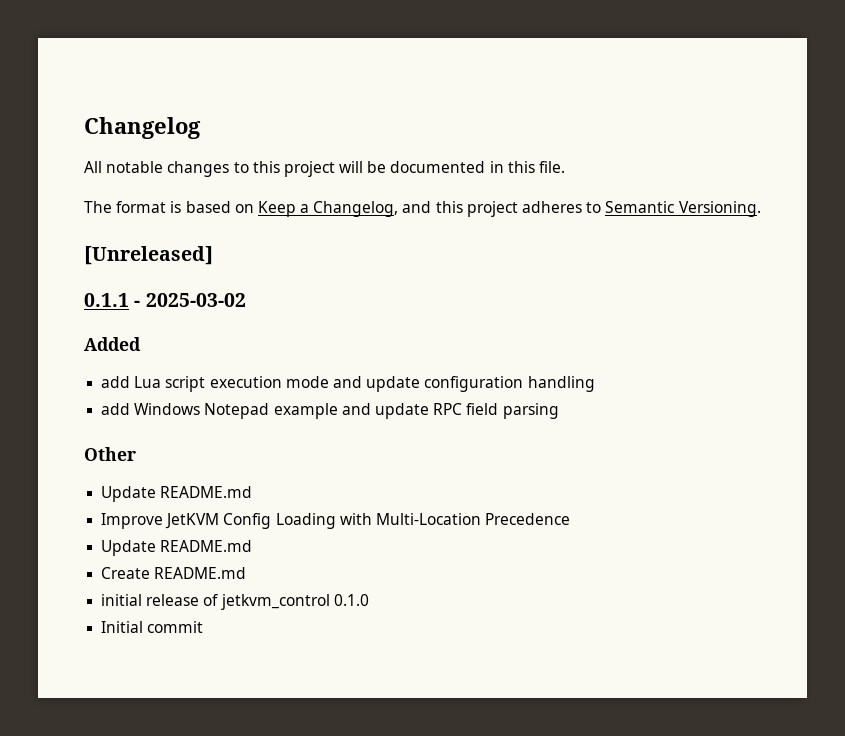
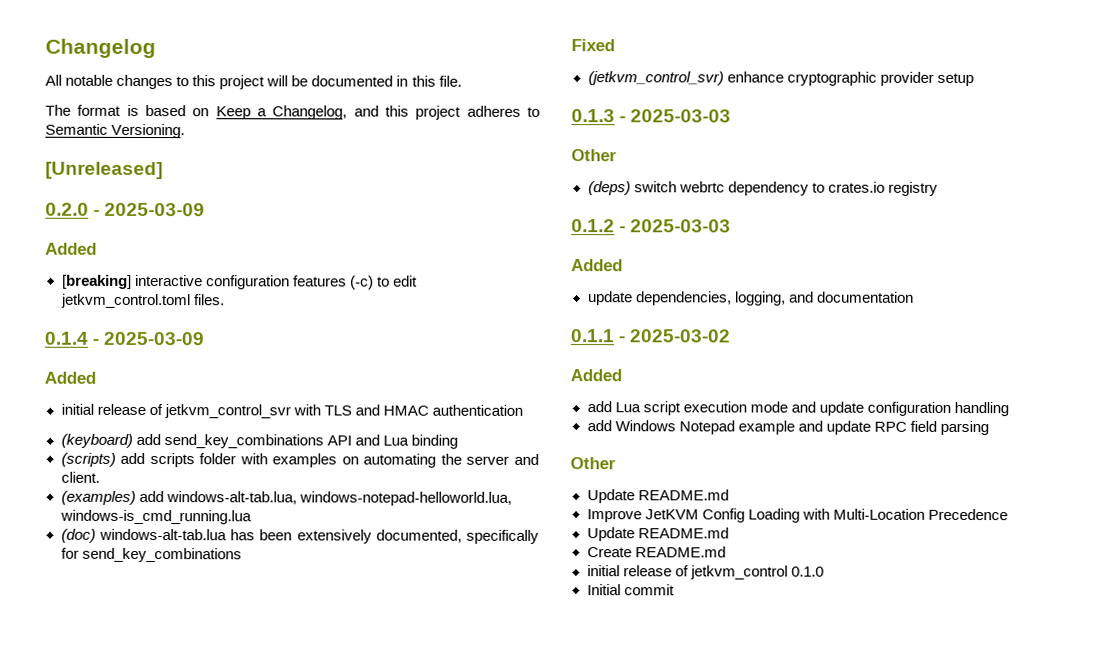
(213, 255) none -> [45,202,206,217] [45,242,97,255] [61,274,418,290] [60,293,225,309] [44,331,205,346] [44,371,96,384] [60,403,523,419] [60,433,458,449] [60,452,539,468] [60,471,100,483] [60,490,512,506] [59,509,252,525] [60,528,539,544] [60,547,242,563] [571,39,615,52] [587,71,974,87] [571,109,732,123] [571,149,617,162] [587,181,938,196] [571,219,732,233] [571,259,623,272] [587,291,914,306] // 0.2.0 - 2025-03-09 // Added // [breaking] interactive configuration features (-c) to edit jetkvm_control.toml files. // 0.1.4 - 2025-03-09 // Added // initial release of jetkvm_control_svr with TLS and HMAC authentication // (keyboard) add send_key_combinations API and Lua binding // (scripts) add scripts folder with examples on automating the server and client. // (examples) add windows-alt-tab.lua, windows-notepad-helloworld.lua, windows-is_cmd_running.lua // (doc) windows-alt-tab.lua has been extensively documented, specifically for send_key_combinations // Fixed // (jetkvm_control_svr) enhance cryptographic provider setup // 0.1.3 - 2025-03-03 // Other // (deps) switch webrtc dependency to crates.io registry // 0.1.2 - 2025-03-03 // Added // update dependencies, logging, and documentation

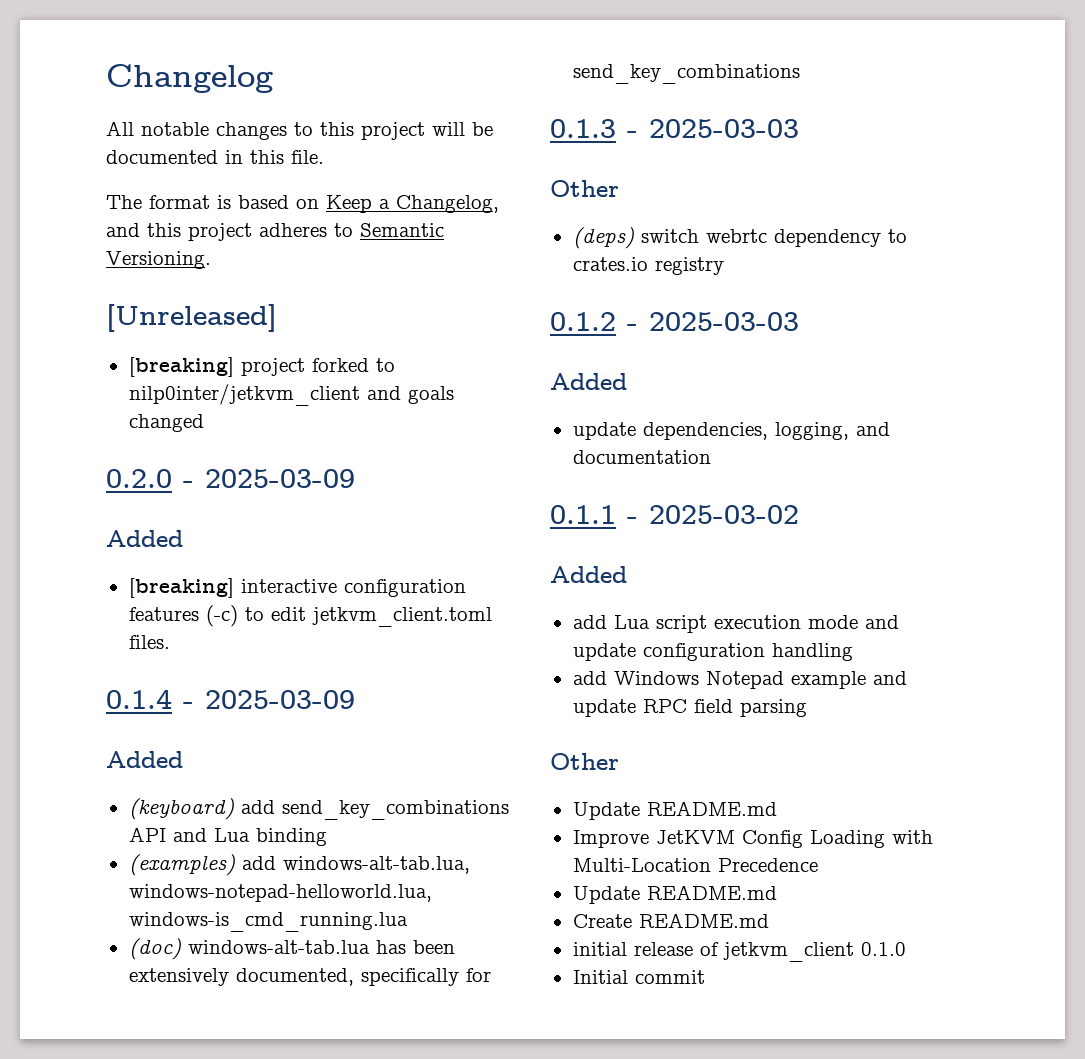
(163, 170) none -> [128,357,395,377] [128,384,454,406] [128,414,204,432] // [breaking] project forked to nilp0inter/jetkvm_client and goals changed
[60,293,191,309] jetkvm_control.toml -> [311,607,492,627] jetkvm_client.toml
[60,403,523,419] // initial release of jetkvm_control_svr with TLS and HMAC authentication -> (183, 759) none
[60,452,539,468] [60,471,100,483] // (scripts) add scripts folder with examples on automating the server and client. -> (327, 837) none
[571,39,615,52] [587,71,974,87] // Fixed // (jetkvm_control_svr) enhance cryptographic provider setup -> (800, 74) none
[689,565,788,580] jetkvm_control -> [722,942,854,962] jetkvm_client

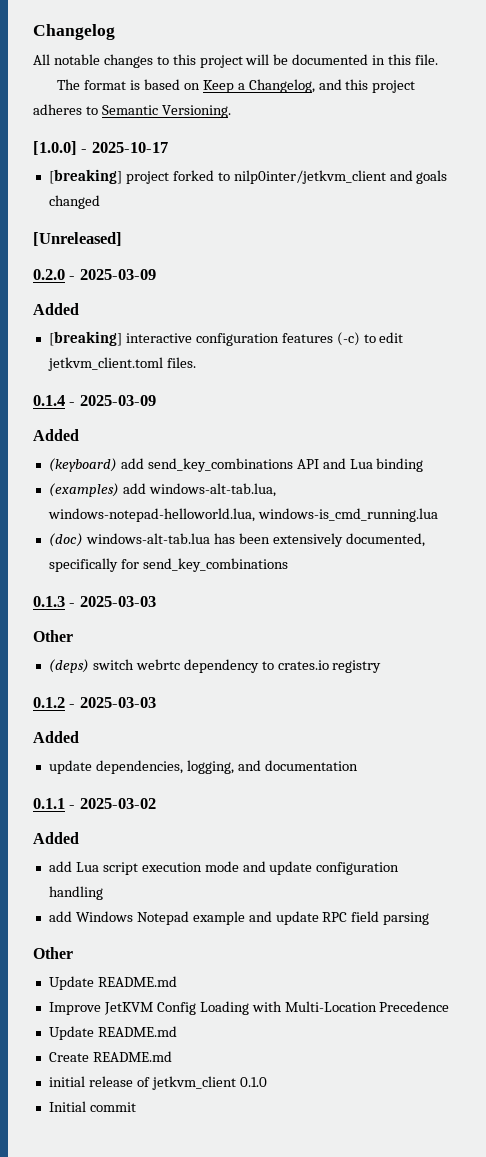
[106,304,277,332] [Unreleased] -> [33,141,168,155] [1.0.0] - 2025-10-17
(204, 423) none -> [33,232,122,246] // [Unreleased]

